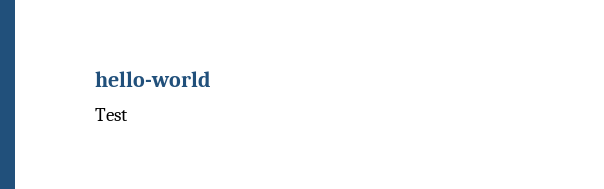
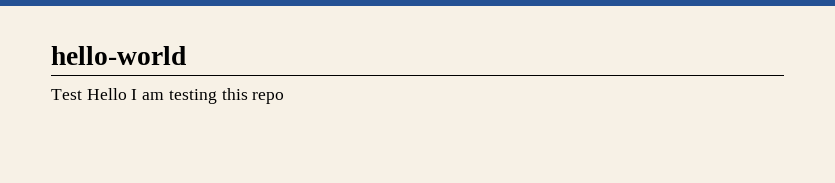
(128, 114) none -> [86,88,285,104] Hello I am testing this repo

